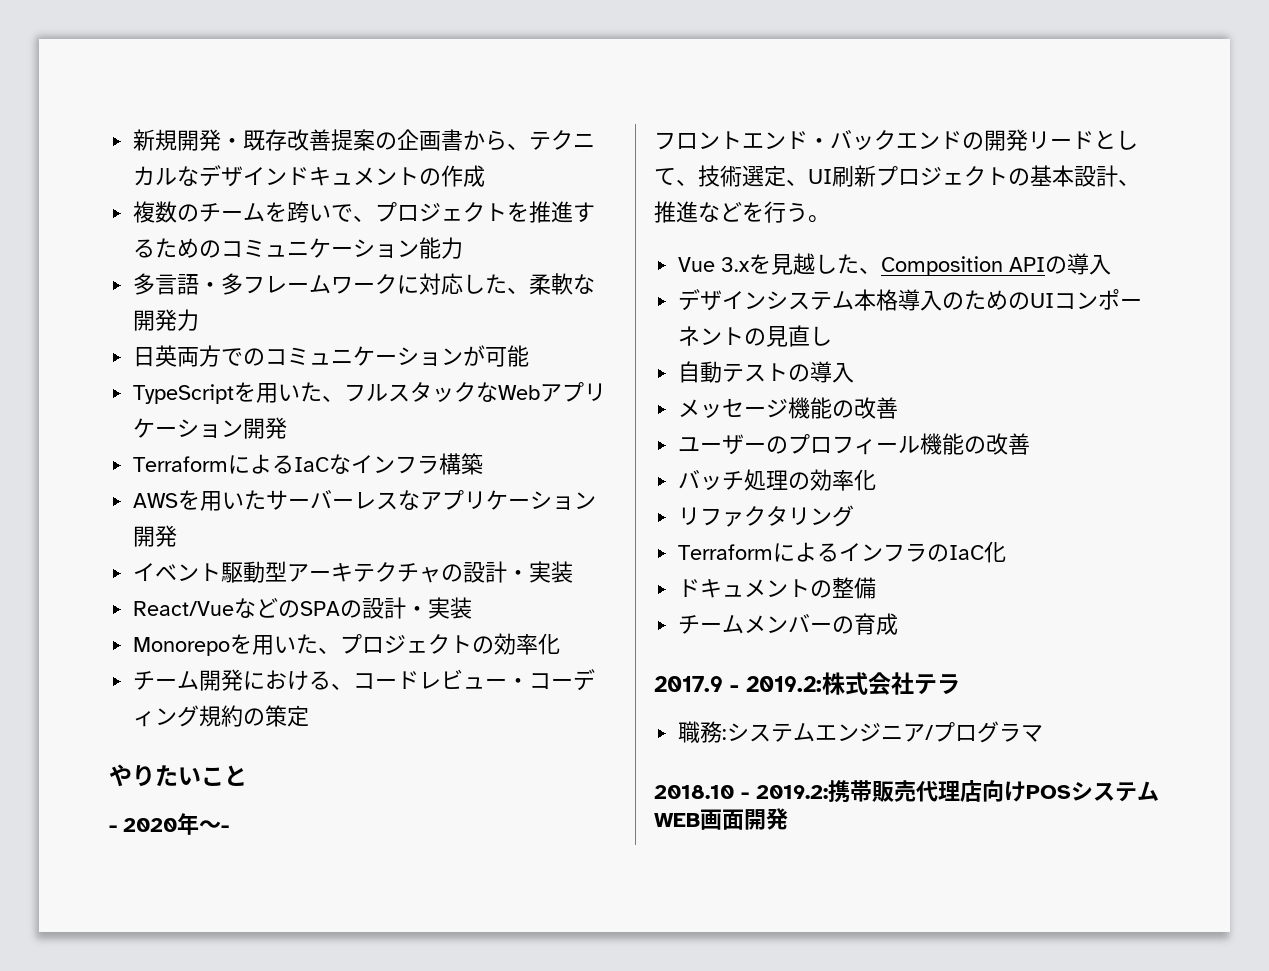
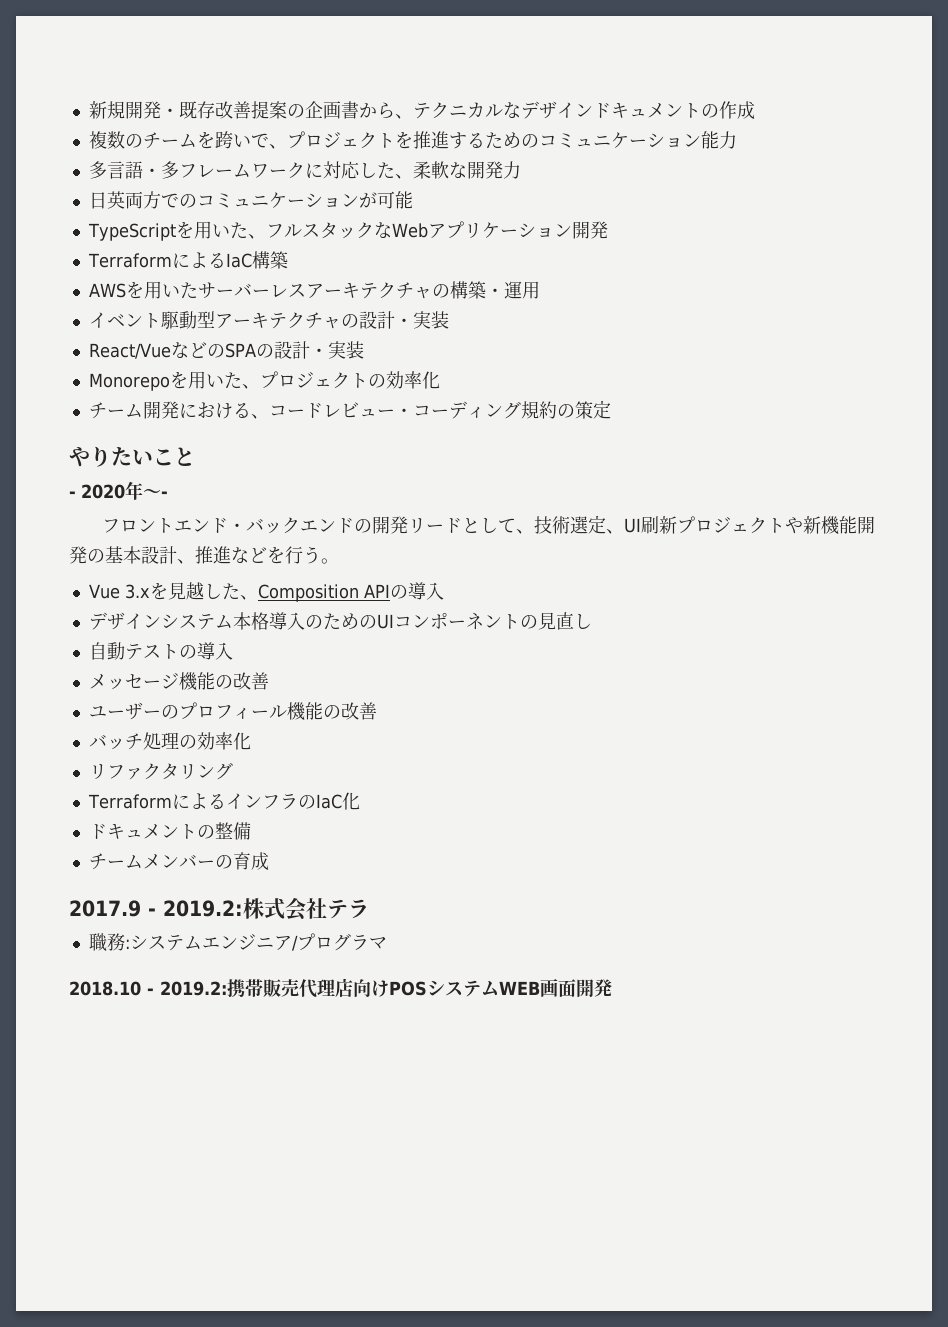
[329,454,440,474] なインフラ -> (252, 260) none
[398,490,597,510] [133,525,178,547] なアプリケーション開発 -> [305,281,540,299] アーキテクチャの構築・運用
(1008, 176) none -> [784,516,875,535] [69,546,87,564] や新機能開発

